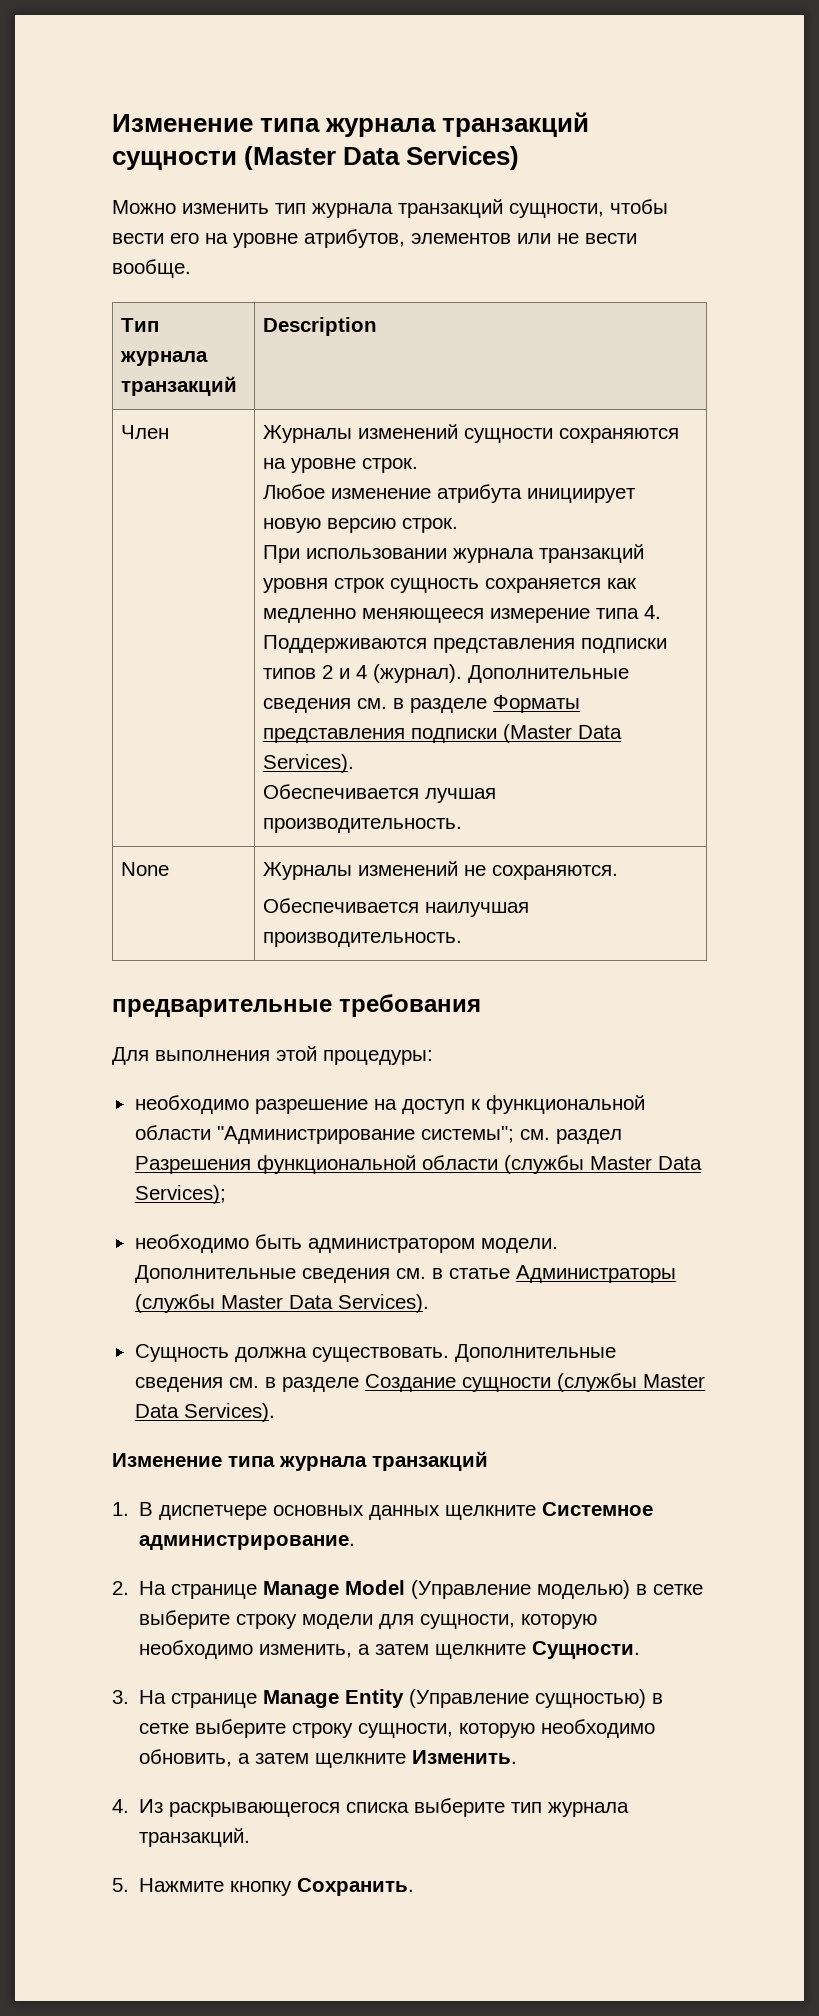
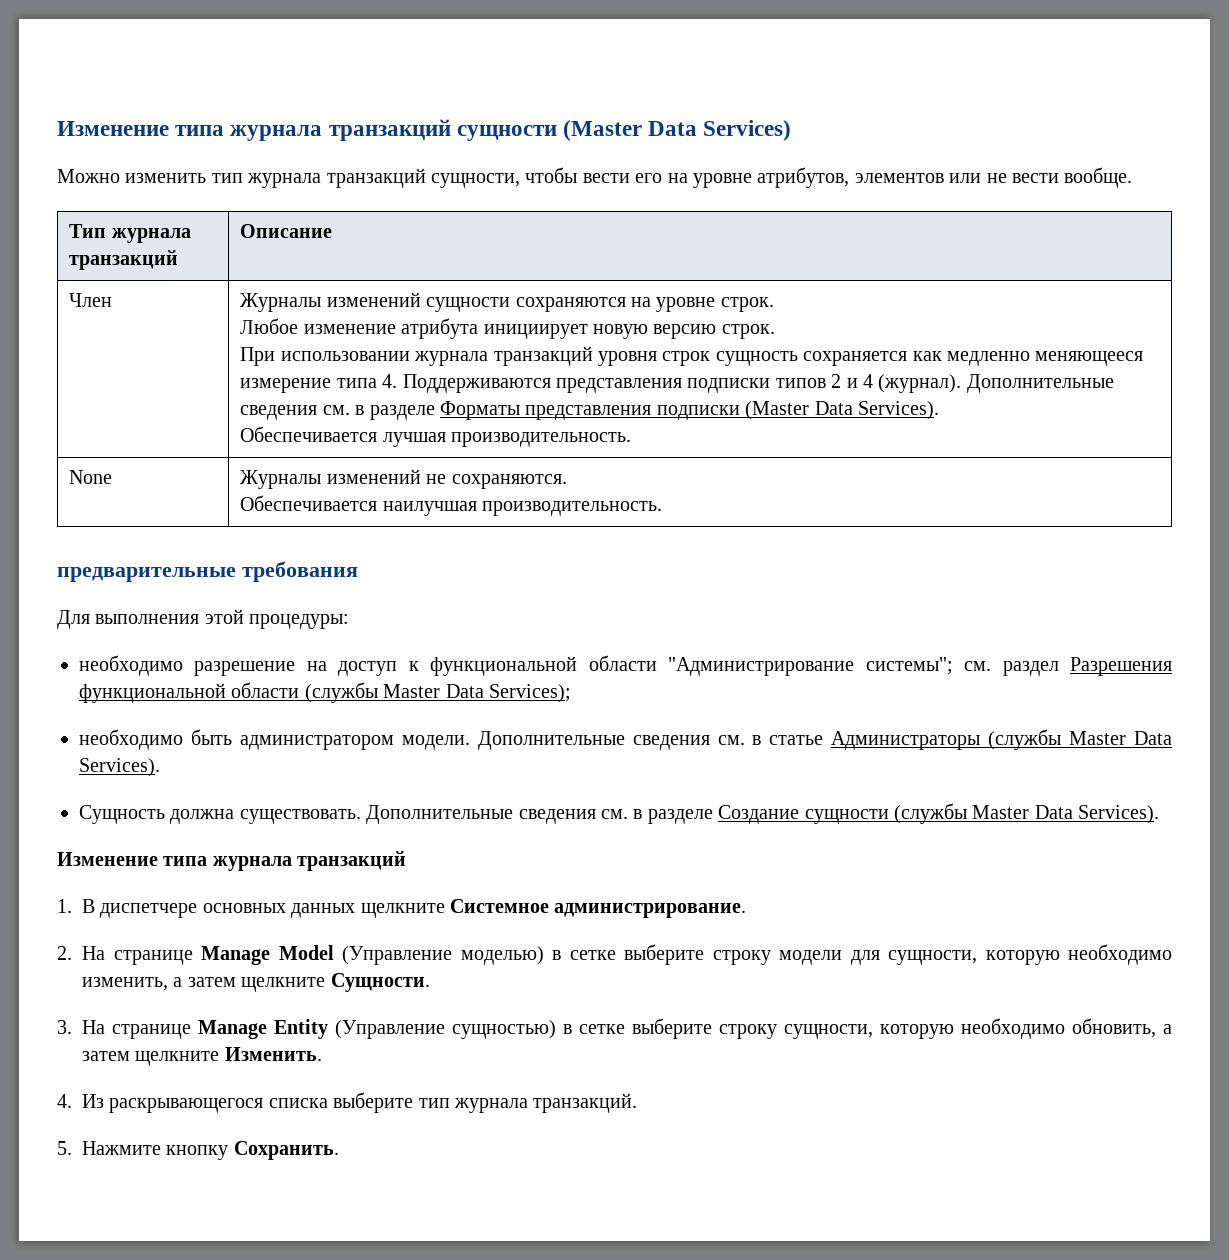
[262,317,377,336] Description -> [240,224,333,238] Описание

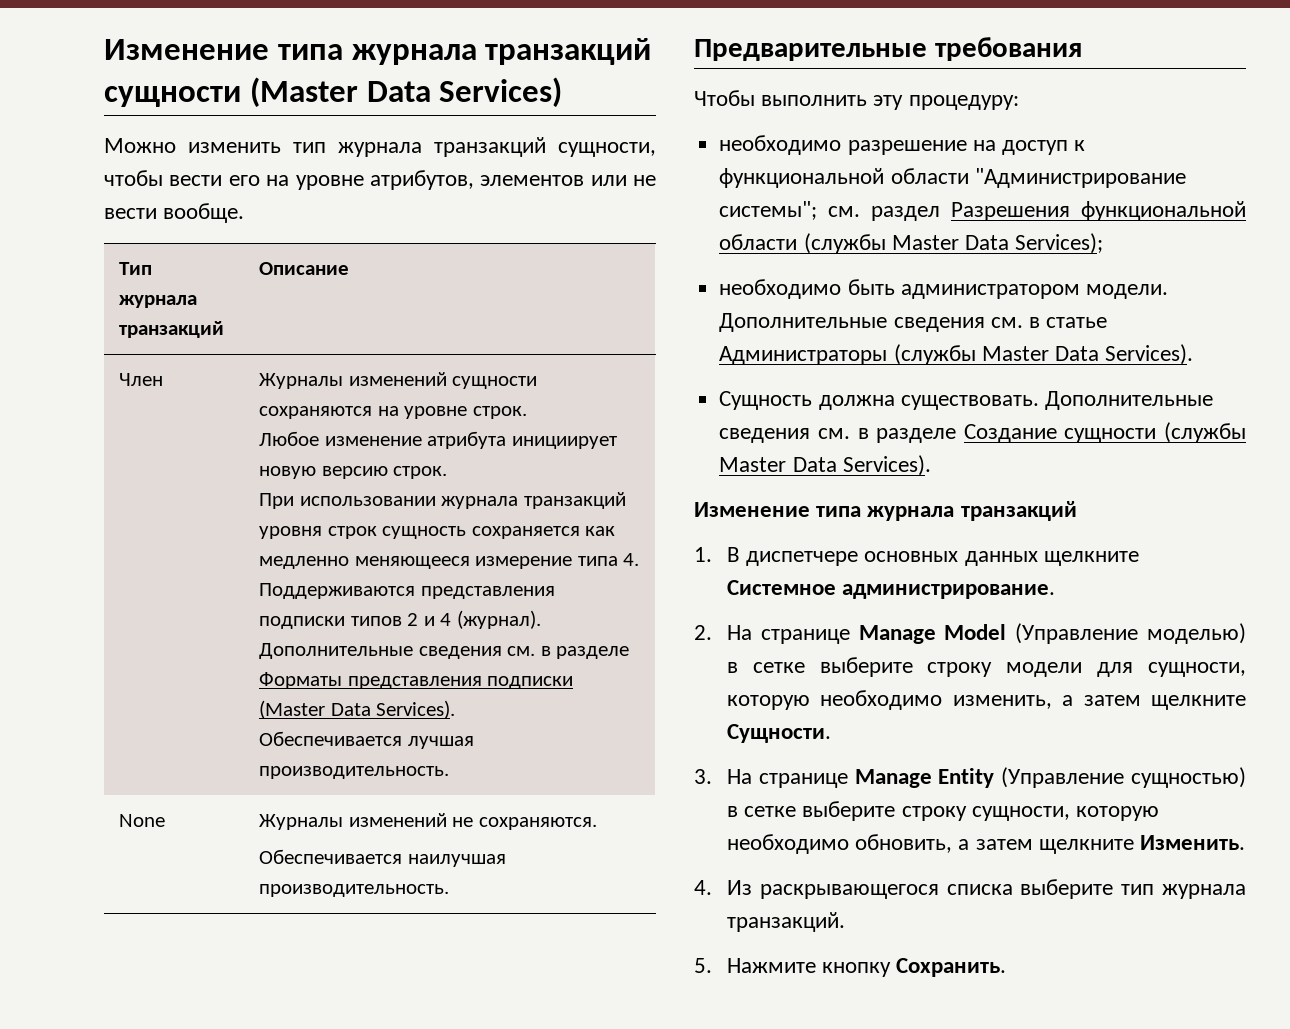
[57,567,236,582] предварительные -> [694,39,927,61] Предварительные
[57,609,350,629] Для выполнения этой процедуры: -> [694,90,1019,110] Чтобы выполнить эту процедуру:

